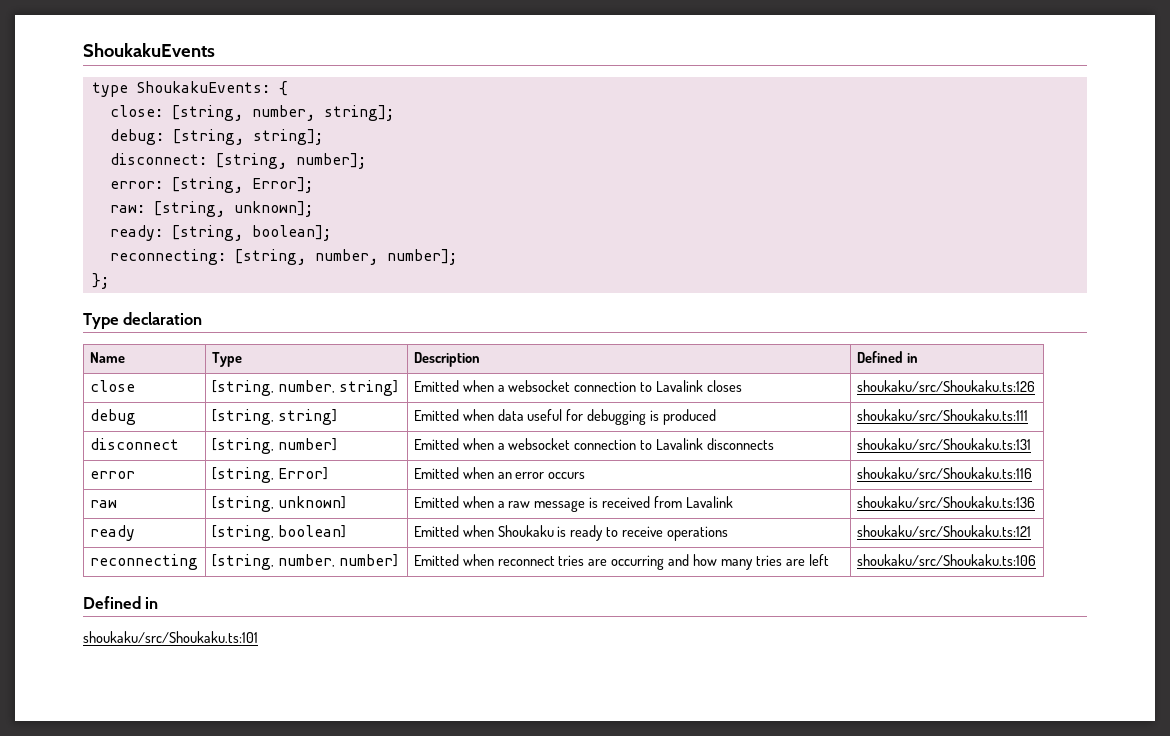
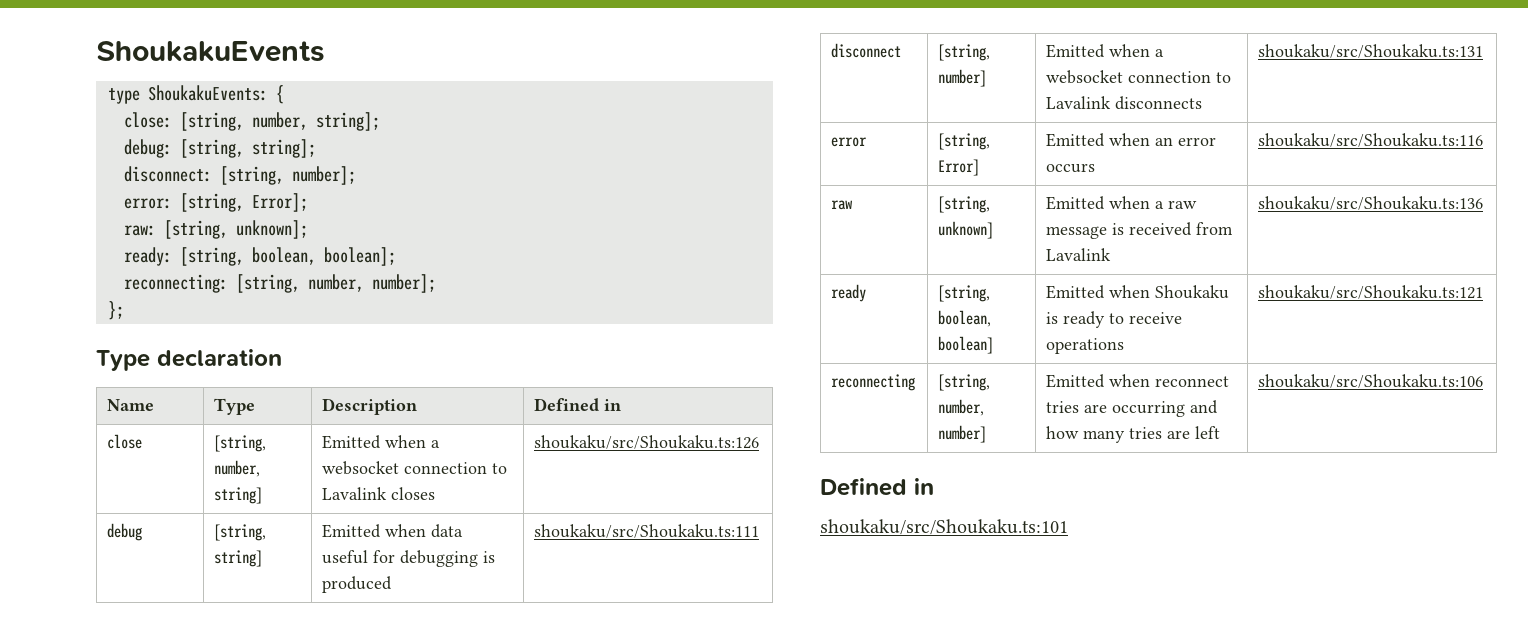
(243, 233) none -> [252,247,316,265] boolean,
(274, 533) none -> [938,310,992,327] boolean,

